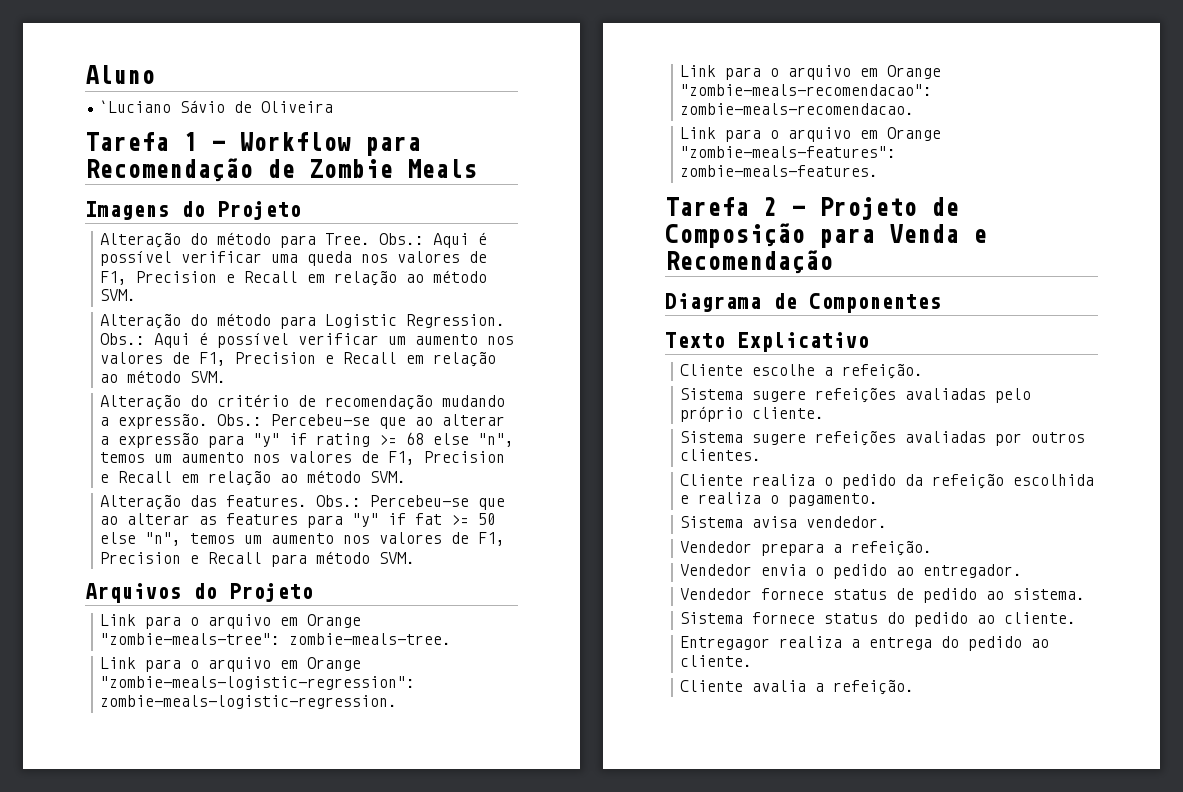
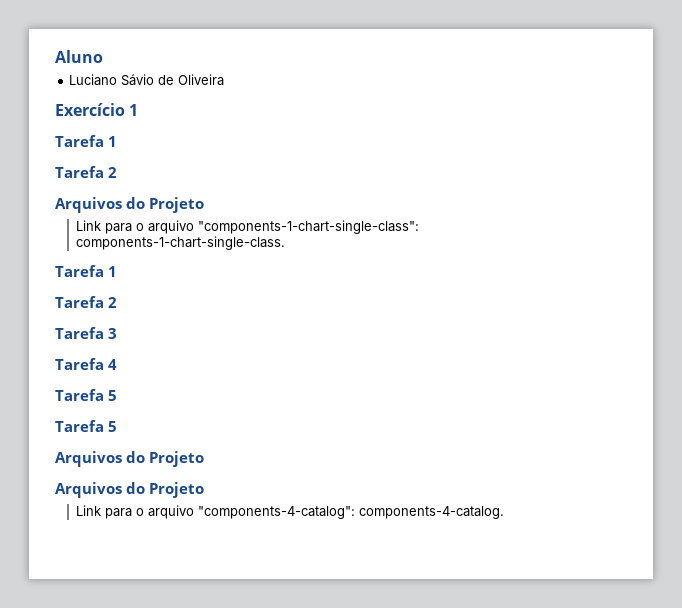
[99,100,172,113] `Luciano -> [69,74,118,86] Luciano
[85,132,421,156] [85,158,477,182] [85,201,301,220] [99,232,487,248] [99,251,487,266] [99,270,487,286] [99,289,136,301] [99,313,505,329] [99,332,514,348] [99,351,496,367] [99,370,226,383] [99,394,505,410] [99,413,505,429] [99,432,514,448] [99,451,505,465] [99,470,406,486] [99,494,505,510] [99,513,496,528] [99,532,505,546] [99,551,415,567] [85,583,313,603] [99,614,361,629] [99,633,451,645] [99,657,361,672] [99,676,415,690] [99,695,397,709] [679,65,941,80] [679,84,932,96] [679,103,914,115] [679,127,941,142] [679,146,896,158] [679,165,878,177] [665,197,959,220] [665,223,987,248] [665,250,833,274] [665,293,941,313] [665,332,869,352] [679,363,923,379] [679,387,1031,403] [679,406,824,422] [679,430,1085,446] [679,449,761,461] [679,473,1094,489] [679,492,878,507] [679,516,887,528] [679,540,932,556] [679,564,1022,579] [679,588,1085,603] [679,612,1076,627] [679,636,1049,651] [679,655,752,667] [679,679,914,695] // Tarefa 1 - Workflow para Recomendação de Zombie Meals // Imagens do Projeto // Alteração do método para Tree. Obs.: Aqui é possível verificar uma queda nos valores de F1, Precision e Recall em relação ao método SVM. // Alteração do método para Logistic Regression. Obs.: Aqui é possível verificar um aumento nos valores de F1, Precision e Recall em relação ao método SVM. // Alteração do critério de recomendação mudando a expressão. Obs.: Percebeu-se que ao alterar a expressão para "y" if rating >= 68 else "n", temos um aumento nos valores de F1, Precision e Recall em relação ao método SVM. // Alteração das features. Obs.: Percebeu-se que ao alterar as features para "y" if fat >= 50 else "n", temos um aumento nos valores de F1, Precision e Recall para método SVM. // Arquivos do Projeto // Link para o arquivo em Orange "zombie-meals-tree": zombie-meals-tree. // Link para o arquivo em Orange "zombie-meals-logistic-regression": zombie-meals-logistic-regression. // Link para o arquivo em Orange "zombie-meals-recomendacao": zombie-meals-recomendacao. // Link para o arquivo em Orange "zombie-meals-features": zombie-meals-features. // Tarefa 2 - Projeto de Composição para Venda e Recomendação // Diagrama de Componentes // Texto Explicativo // Cliente escolhe a refeição. // Sistema sugere refeições avaliadas pelo próprio cliente. // Sistema sugere refeições avaliadas por outros clientes. // Cliente realiza o pedido da refeição escolhida e realiza o pagamento. // Sistema avisa vendedor. // Vendedor prepara a refeição. // Vendedor envia o pedido ao entregador. // Vendedor fornece status de pedido ao sistema. // Sistema fornece status do pedido ao cliente. // Entregagor realiza a entrega do pedido ao cliente. // Cliente avalia a refeição. -> [55,103,139,116] [55,135,117,147] [55,166,117,178] [55,197,204,213] [75,220,419,234] [75,236,285,250] [55,265,117,277] [55,296,117,308] [55,327,117,339] [55,358,117,370] [55,389,117,401] [55,420,117,432] [55,451,204,467] [55,482,204,498] [75,505,504,519] // Exercício 1 // Tarefa 1 // Tarefa 2 // Arquivos do Projeto // Link para o arquivo "components-1-chart-single-class": components-1-chart-single-class. // Tarefa 1 // Tarefa 2 // Tarefa 3 // Tarefa 4 // Tarefa 5 // Tarefa 5 // Arquivos do Projeto // Arquivos do Projeto // Link para o arquivo "components-4-catalog": components-4-catalog.

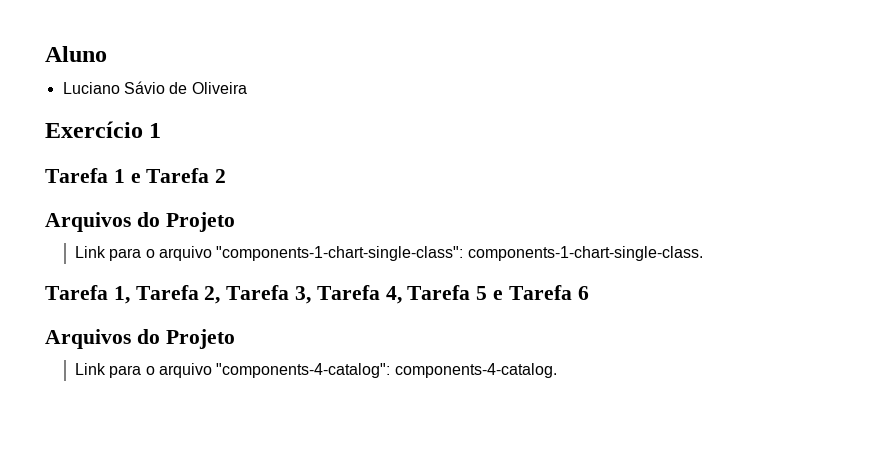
(117, 141) // -> [130,173,141,183] e
[107,266,117,277] [55,296,117,308] [55,327,117,339] [55,358,117,370] [55,389,117,401] [55,420,117,432] [55,451,204,467] 1 // Tarefa 2 // Tarefa 3 // Tarefa 4 // Tarefa 5 // Tarefa 5 // Arquivos do Projeto -> [113,285,589,304] 1, Tarefa 2, Tarefa 3, Tarefa 4, Tarefa 5 e Tarefa 6

